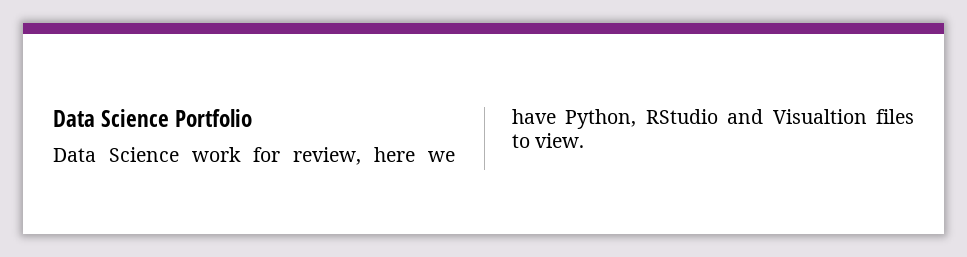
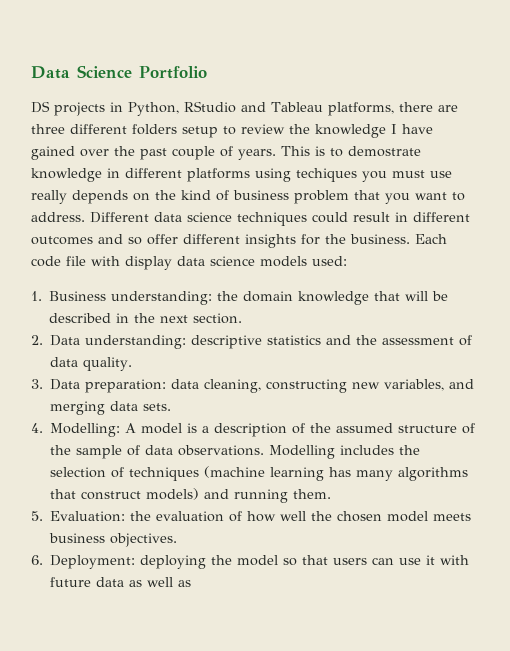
[53,147,455,165] [512,109,914,129] [512,133,585,148] Data Science work for review, here we have Python, RStudio and Visualtion files to view. -> [31,101,458,116] [31,124,433,138] [31,146,421,160] [31,168,452,182] [31,190,465,204] [31,212,470,226] [31,234,447,248] [31,256,347,270] [31,291,449,305] [49,313,243,324] [31,335,473,349] [50,357,133,371] [31,379,475,393] [50,401,172,415] [31,423,476,437] [50,445,421,459] [50,466,469,481] [50,488,332,503] [31,511,472,522] [49,533,178,547] [31,555,470,569] [50,577,192,587] DS projects in Python, RStudio and Tableau platforms, there are three different folders setup to review the knowledge I have gained over the past couple of years. This is to demostrate knowledge in different platforms using techiques you must use really depends on the kind of business problem that you want to address. Different data science techniques could result in different outcomes and so offer different insights for the business. Each code file with display data science models used: // 1. Business understanding: the domain knowledge that will be described in the next section. // 2. Data understanding: descriptive statistics and the assessment of data quality. // 3. Data preparation: data cleaning, constructing new variables, and merging data sets. // 4. Modelling: A model is a description of the assumed structure of the sample of data observations. Modelling includes the selection of techniques (machine learning has many algorithms that construct models) and running them. // 5. Evaluation: the evaluation of how well the chosen model meets business objectives. // 6. Deployment: deploying the model so that users can use it with future data as well as

